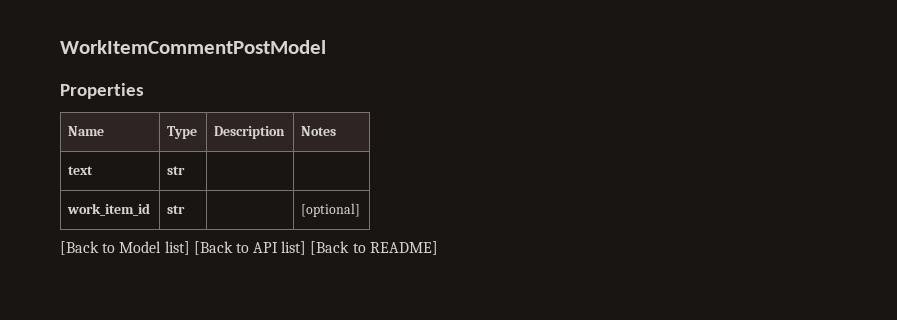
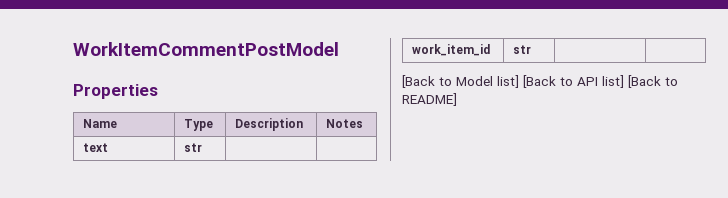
[301,203,361,217] [optional] -> (531, 49) none

